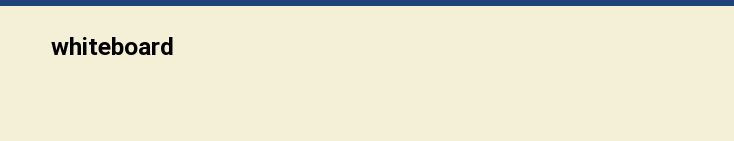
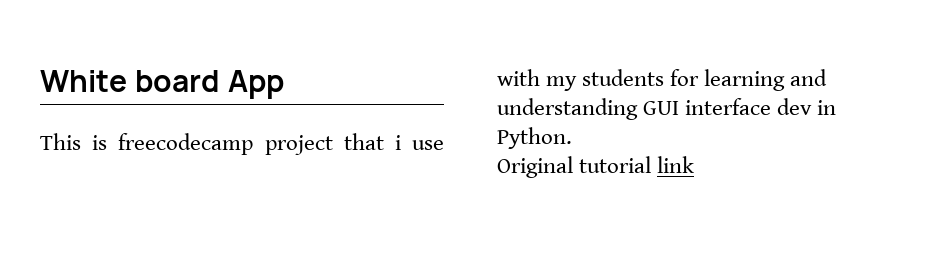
[51,37,174,55] whiteboard -> [40,70,285,99] [40,133,445,155] [497,69,828,91] [497,98,837,120] [497,127,572,149] [497,156,695,178] White board App // This is freecodecamp project that i use with my students for learning and understanding GUI interface dev in Python. // Original tutorial link

